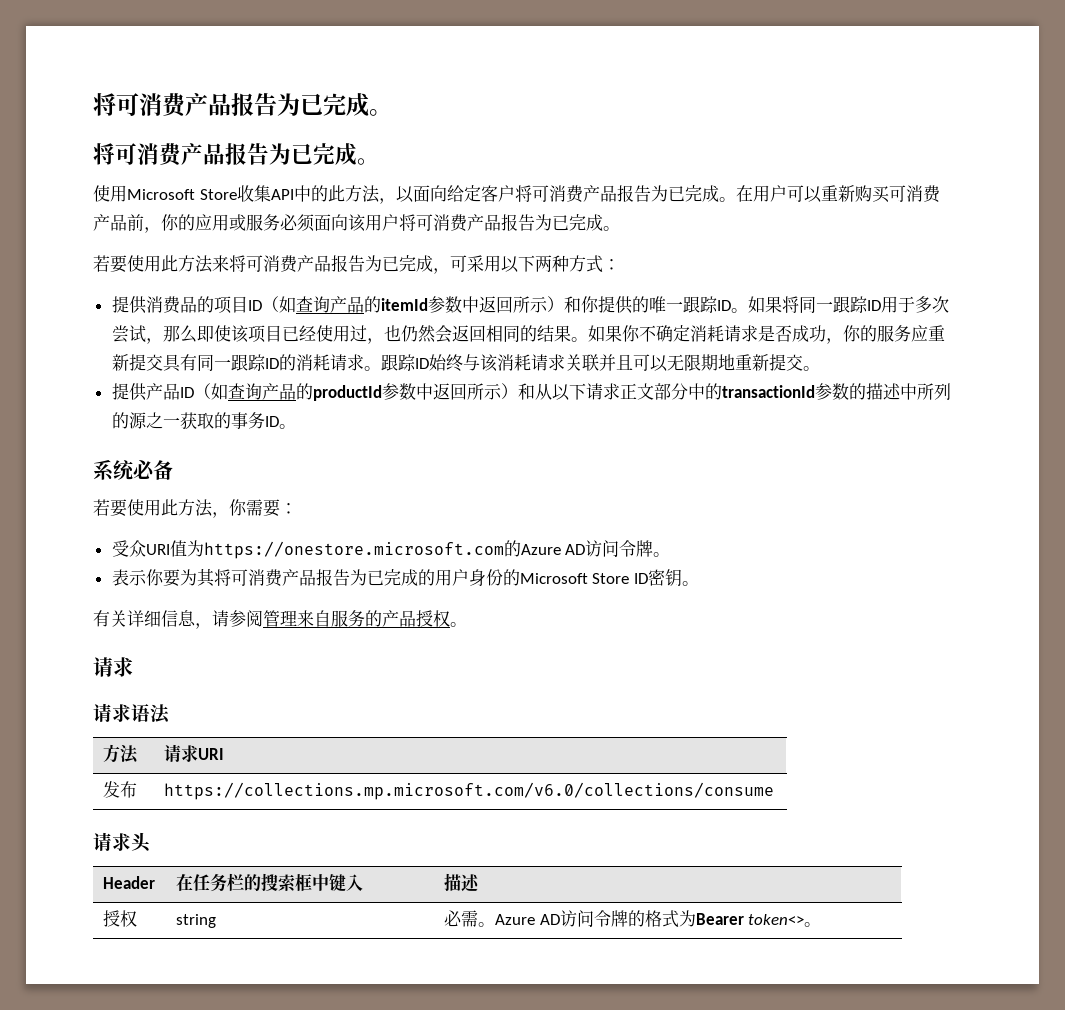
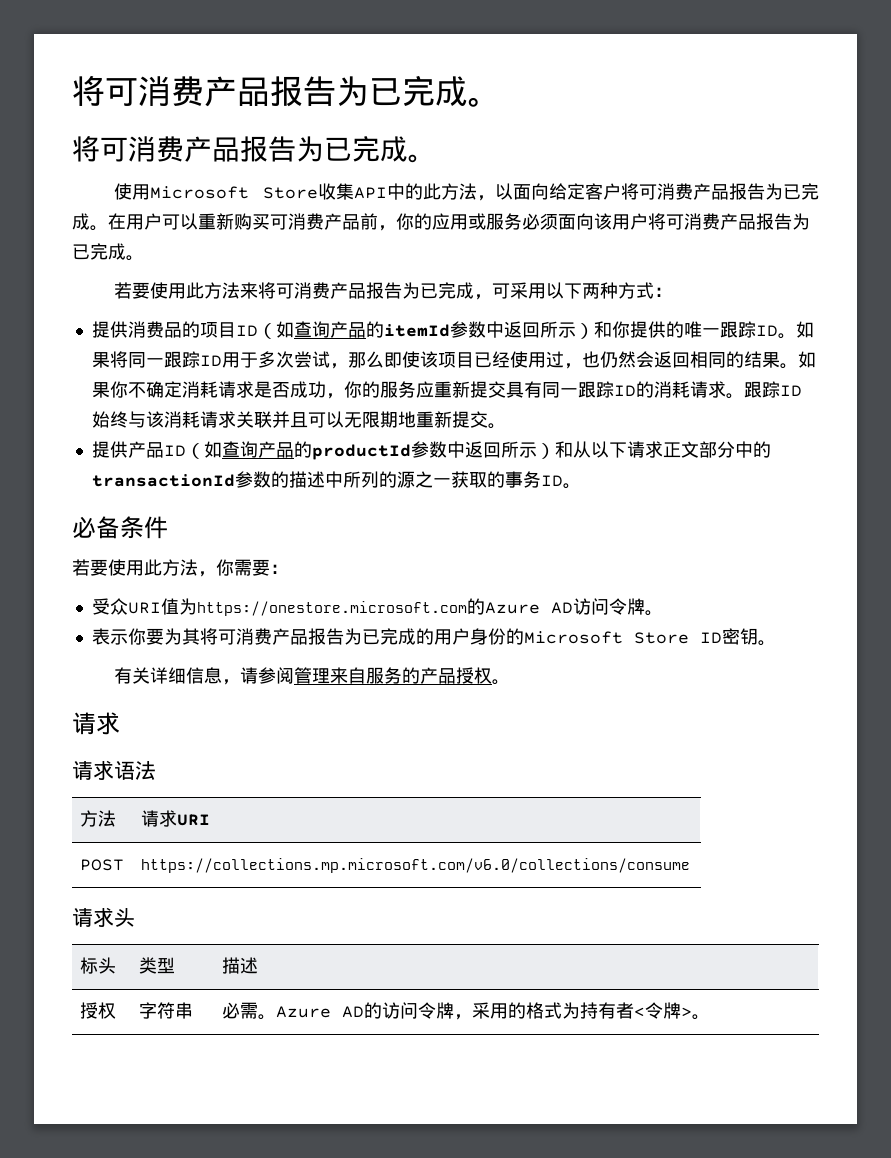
[93,459,134,481] 系统 -> (581, 486) none
(173, 470) none -> [120,516,168,539] 条件
[103,781,138,798] 发布 -> [80,859,125,871] POST
[103,876,156,889] [176,873,364,892] Header | 在任务栏的搜索框中键入 -> [80,957,117,974] [139,957,176,974] 标头 | 类型
[176,914,217,928] string -> [139,1002,194,1019] 字符串
[559,910,628,927] 访问令牌 -> [364,1002,509,1020] 的访问令牌，采用
[695,913,805,925] Bearer token<> -> [580,1002,693,1019] 持有者<令牌>

